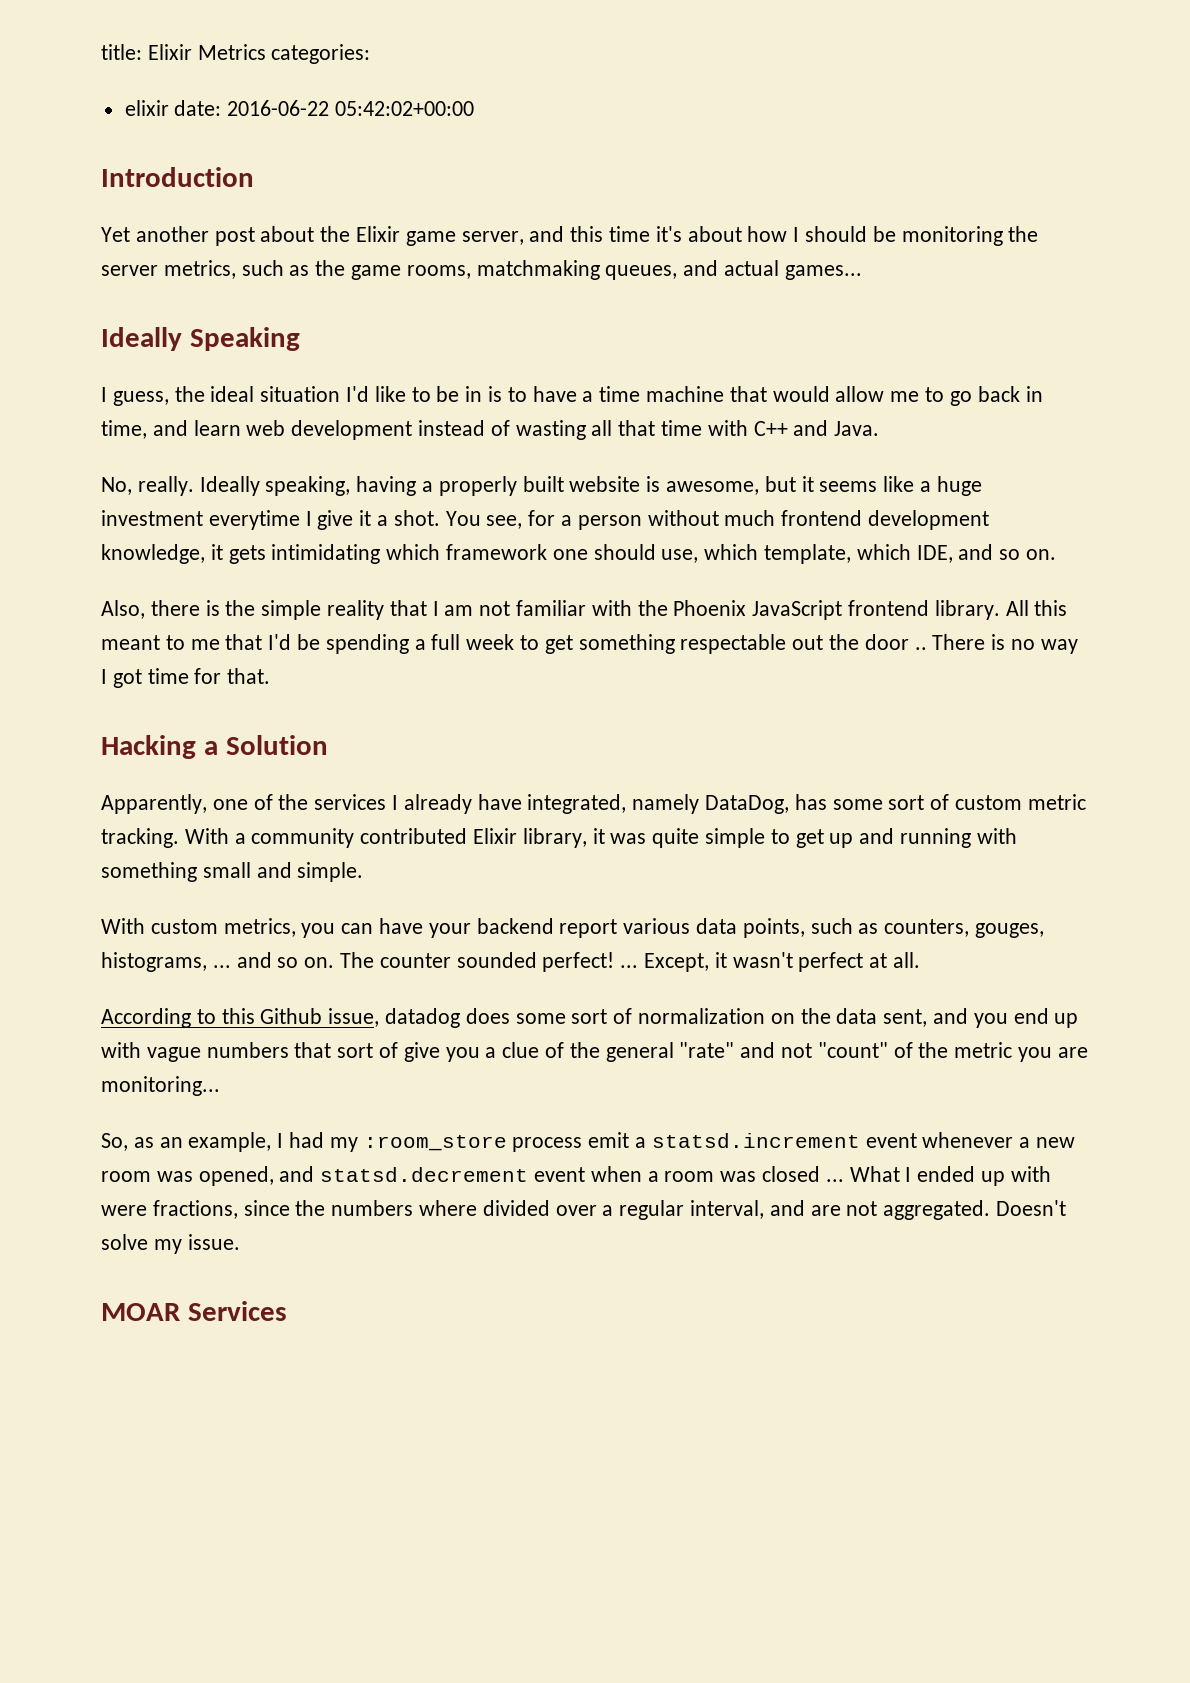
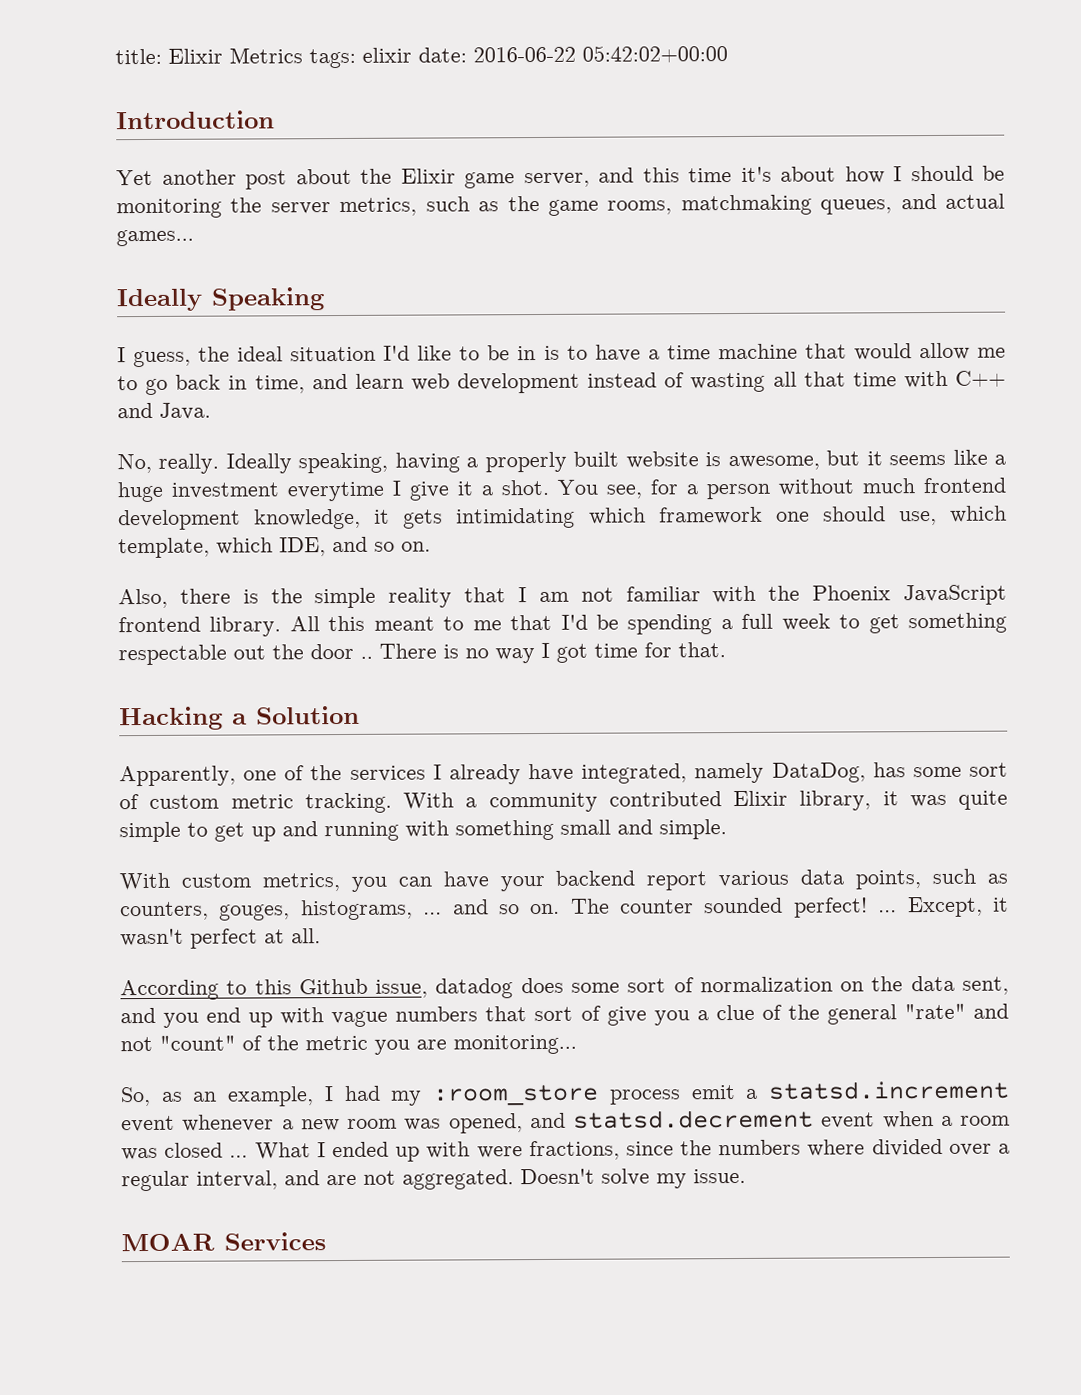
[271,44,371,64] categories: // -> [309,48,356,69] tags:

